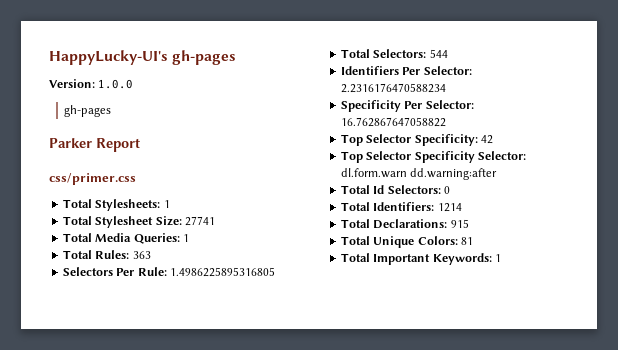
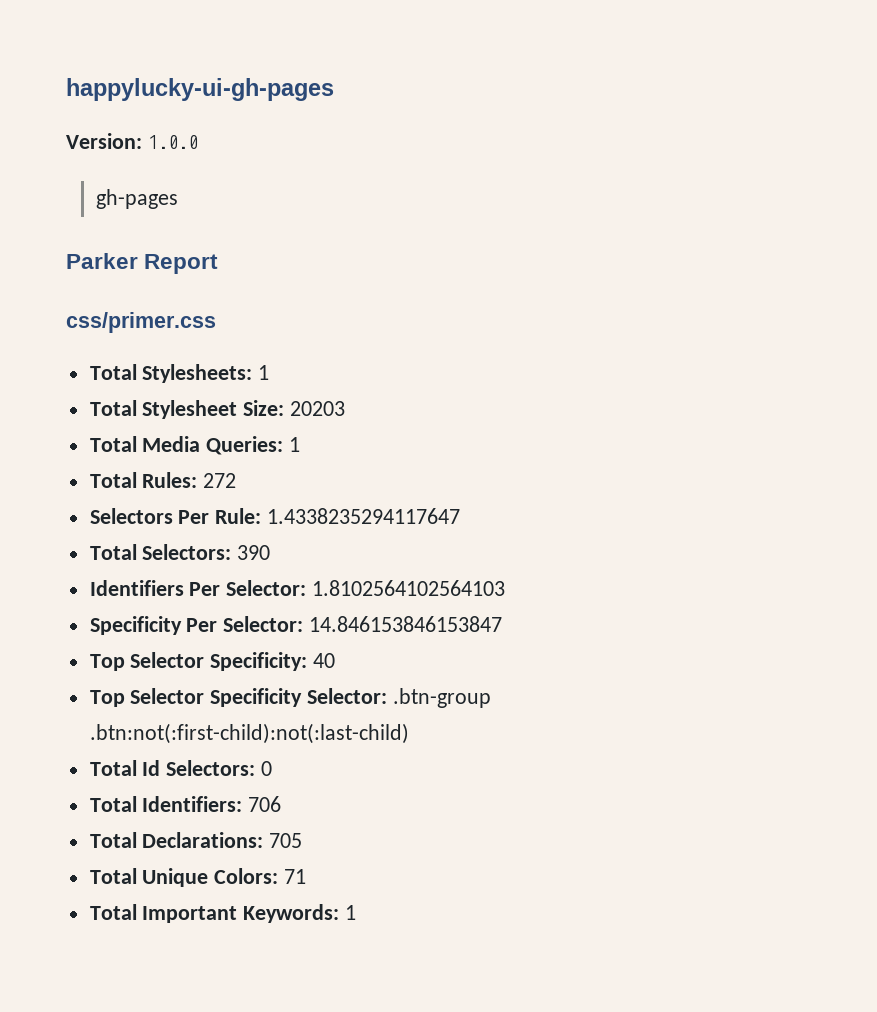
[49,50,237,65] HappyLucky-UI's gh-pages -> [66,78,334,101] happylucky-ui-gh-pages
[184,216,215,226] 27741 -> [290,401,346,416] 20203
[132,251,151,259] 363 -> [203,473,237,488] 272
[169,267,275,277] 1.4986225895316805 -> [267,508,461,524] 1.4338235294117647
[429,49,448,58] 544 -> [237,545,271,560] 390
[340,83,446,93] 2.2316176470588234 -> [312,580,506,596] 1.8102564102564103
[340,117,446,127] 16.762867647058822 -> [309,616,503,632] 14.846153846153847
[480,135,493,144] 42 -> [313,653,336,668] 40
[340,168,498,180] dl.form.warn dd.warning:after -> [392,688,491,708] [89,723,409,744] .btn-group .btn:not(:first-child):not(:last-child)
[437,203,462,212] 1214 -> [248,796,282,812] 706
[450,219,469,228] 915 -> [269,833,303,848] 705
[460,237,473,245] 81 -> [284,869,307,884] 71

